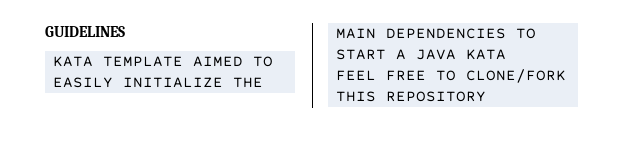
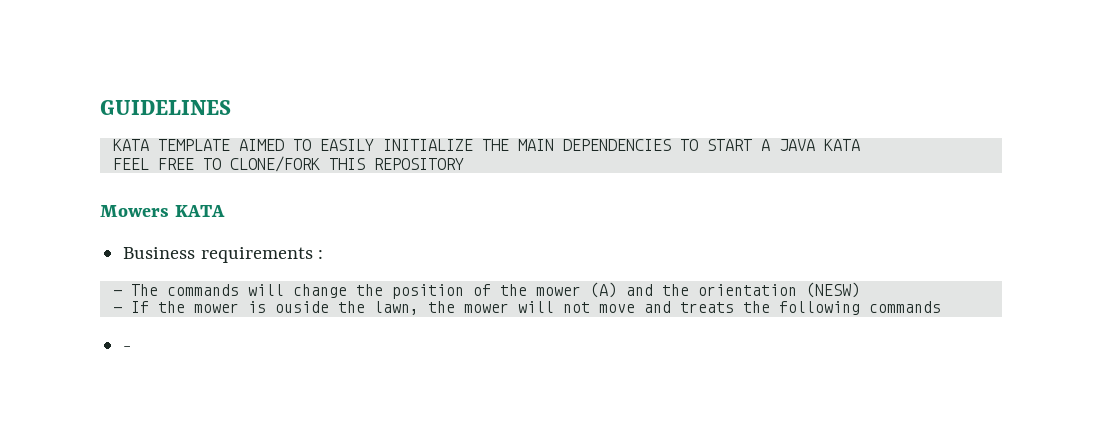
(487, 96) none -> [100,205,225,217] [123,247,324,263] [112,282,860,299] [112,301,941,315] [123,346,132,351] // Mowers KATA // Business requirements : // - The commands will change the position of the mower (A) and the orientation (NESW) // - If the mower is ouside the lawn, the mower will not move and treats the following commands // -

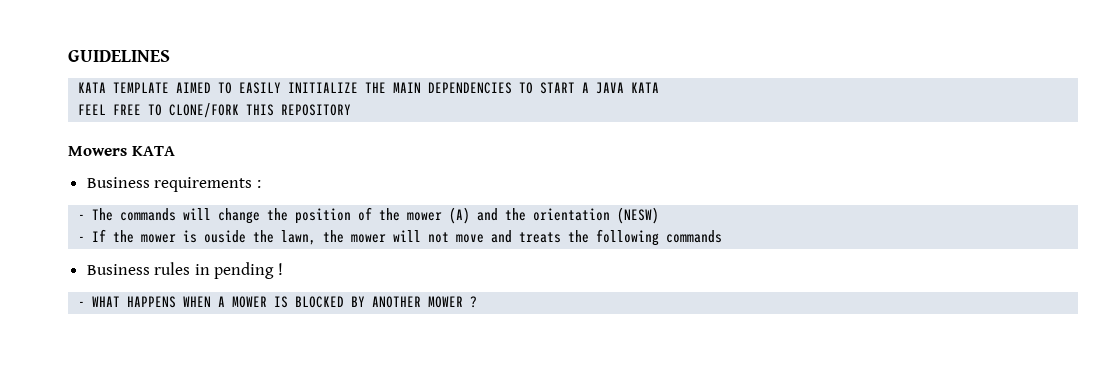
[123,346,132,351] - -> [86,262,284,279] [78,296,478,308] Business rules in pending ! // - WHAT HAPPENS WHEN A MOWER IS BLOCKED BY ANOTHER MOWER ?

